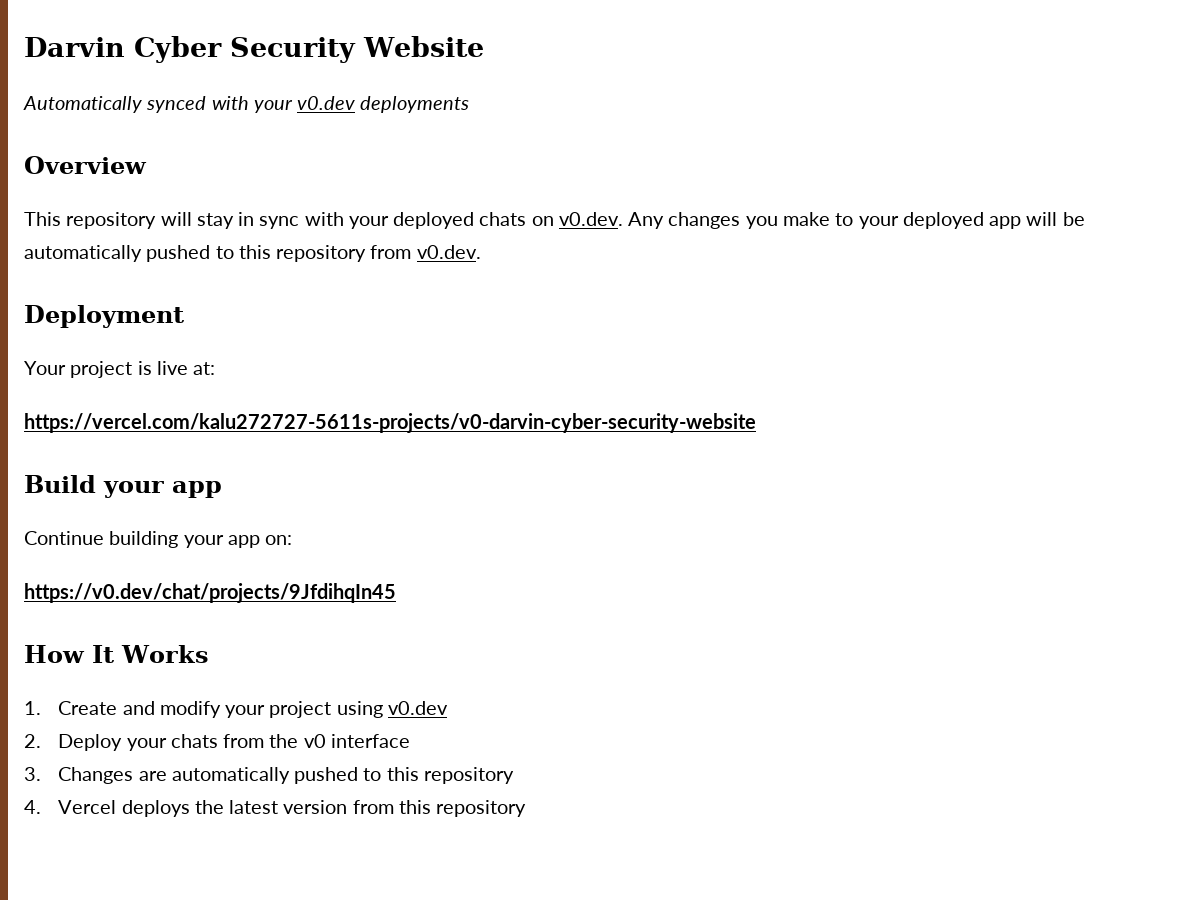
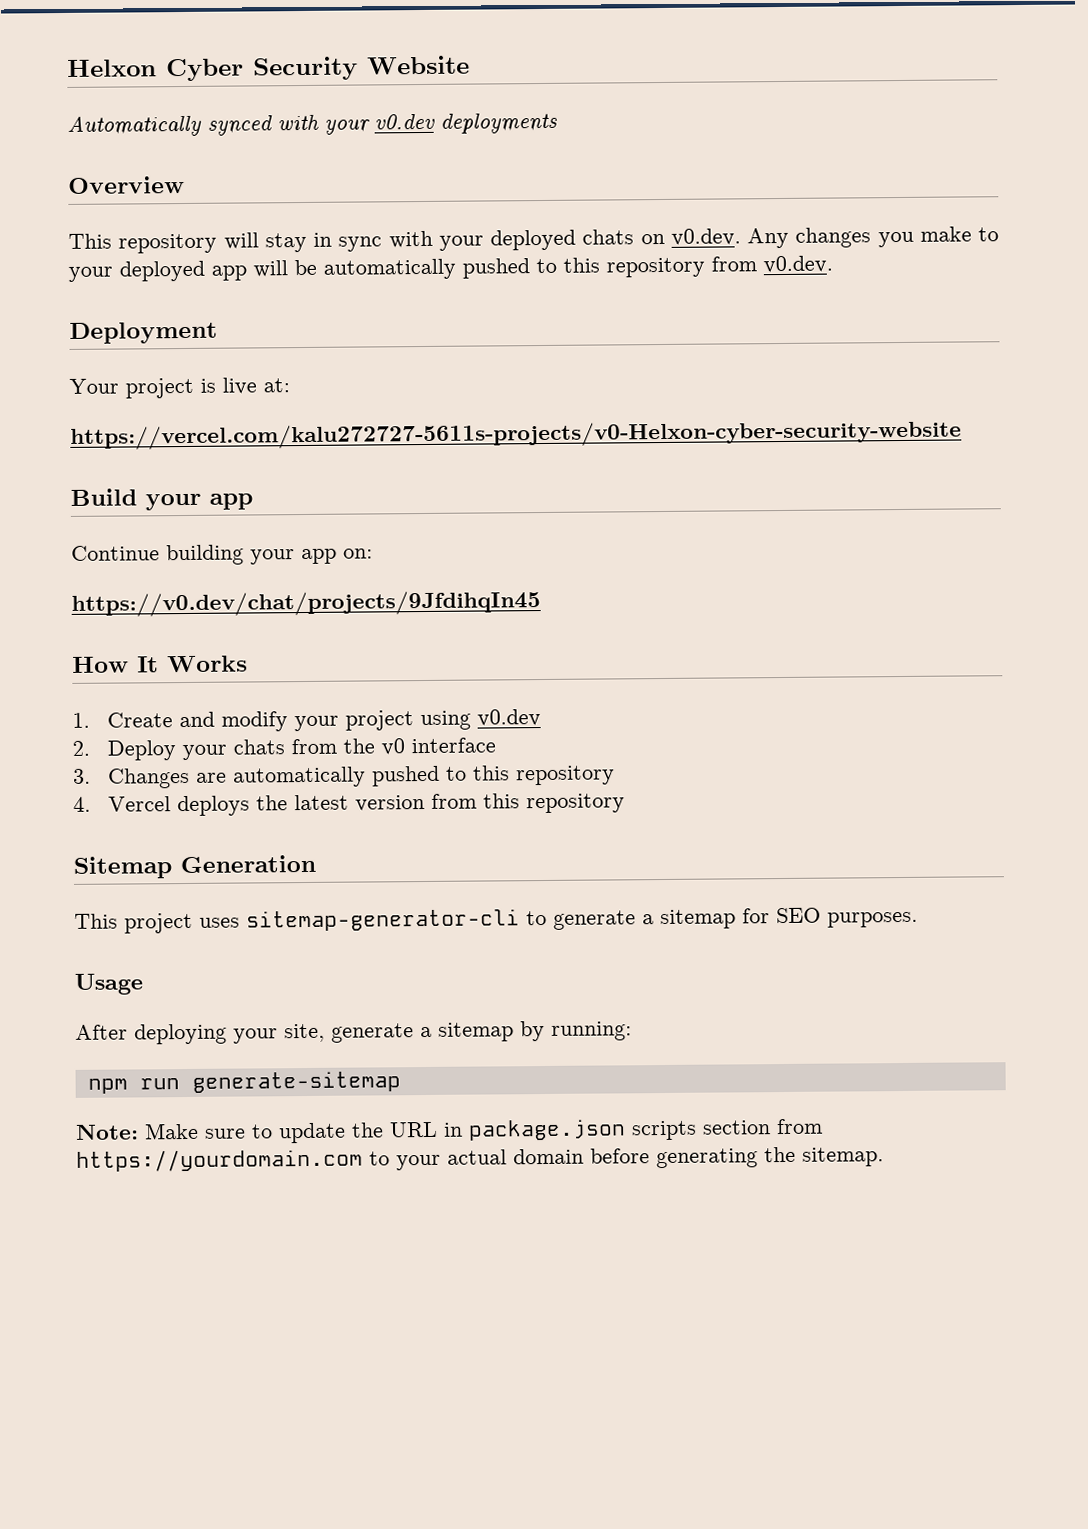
[24,37,125,57] Darvin -> [67,59,157,77] Helxon
[24,413,756,433] https://vercel.com/kalu272727-5611s-projects/v0-darvin-cyber-security-website -> [70,419,962,450] https://vercel.com/kalu272727-5611s-projects/v0-Helxon-cyber-security-website
(527, 808) none -> [73,854,316,879] [74,907,918,934] [74,973,143,995] [75,1021,632,1045] [87,1071,401,1094] [76,1118,823,1144] [76,1146,884,1172] // Sitemap Generation // This project uses sitemap-generator-cli to generate a sitemap for SEO purposes. // Usage // After deploying your site, generate a sitemap by running: // npm run generate-sitemap // Note: Make sure to update the URL in package.json scripts section from https://yourdomain.com to your actual domain before generating the sitemap.

